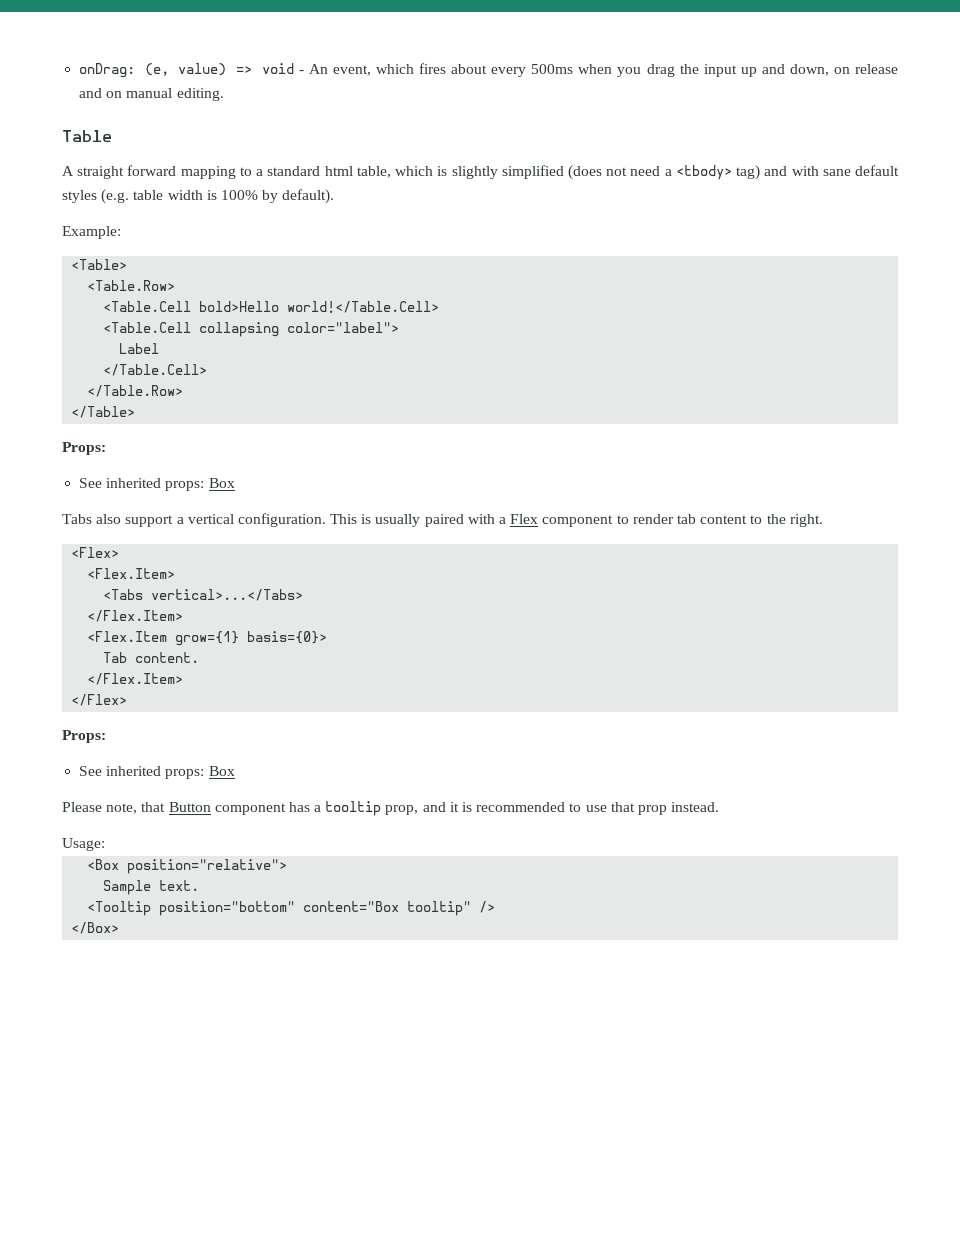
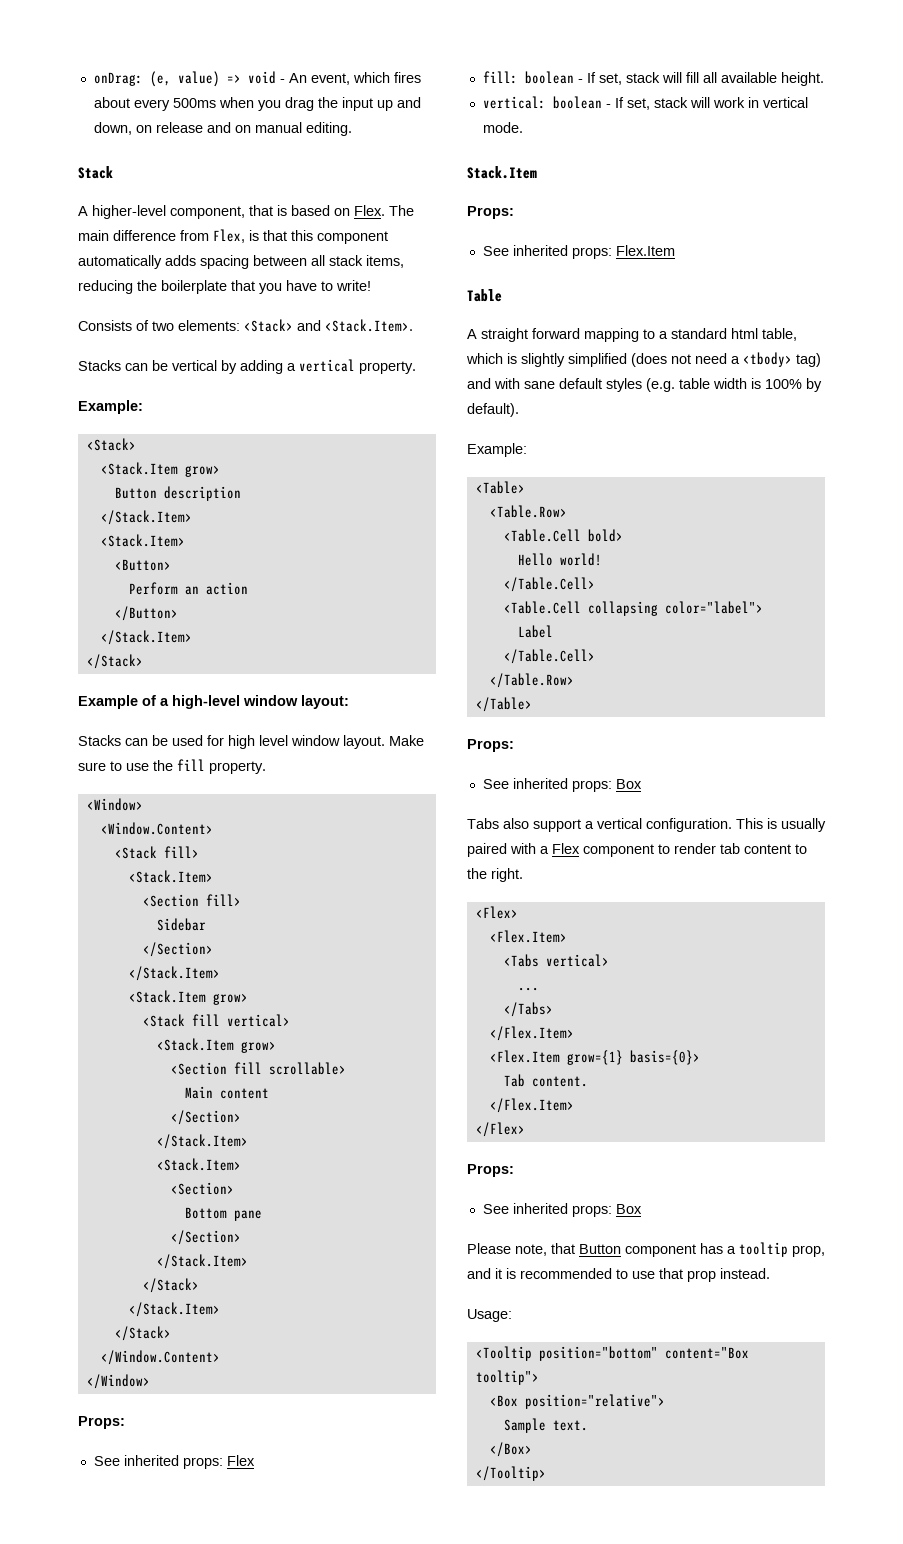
(224, 94) none -> [78,166,113,179] [78,205,414,219] [78,229,388,244] [78,255,404,269] [78,280,371,294] [78,319,413,332] [78,359,416,374] [78,400,143,414] [86,438,136,451] [100,462,220,477] [114,486,241,501] [100,510,192,525] [100,534,185,547] [114,559,171,571] [128,582,248,595] [114,606,178,621] [100,630,192,645] [86,654,143,669] [78,695,349,709] [78,735,424,749] [78,759,266,774] [86,798,143,811] [100,822,213,835] [114,846,199,859] [128,870,213,883] [142,894,241,907] [156,918,206,931] [142,942,213,957] [128,966,220,981] [128,990,248,1005] [142,1014,290,1027] [156,1038,276,1053] [170,1062,346,1075] [184,1086,269,1099] [170,1110,241,1125] [156,1134,248,1149] [156,1158,241,1171] [170,1182,234,1195] [184,1207,262,1221] [170,1230,241,1245] [156,1254,248,1269] [142,1278,199,1293] [128,1302,220,1317] [114,1326,171,1341] [100,1350,220,1365] [86,1374,150,1389] [78,1416,125,1429] [93,1455,255,1469] [482,71,824,86] [482,96,808,110] [482,122,523,133] [467,166,537,179] [467,206,514,219] [482,245,675,259] // Stack // A higher-level component, that is based on Flex. The main difference from Flex, is that this component automatically adds spacing between all stack items, reducing the boilerplate that you have to write! // Consists of two elements: <Stack> and <Stack.Item>. // Stacks can be vertical by adding a vertical property. // Example: // <Stack> // <Stack.Item grow> // Button description // </Stack.Item> // <Stack.Item> // <Button> // Perform an action // </Button> // </Stack.Item> // </Stack> // Example of a high-level window layout: // Stacks can be used for high level window layout. Make sure to use the fill property. // <Window> // <Window.Content> // <Stack fill> // <Stack.Item> // <Section fill> // Sidebar // </Section> // </Stack.Item> // <Stack.Item grow> // <Stack fill vertical> // <Stack.Item grow> // <Section fill scrollable> // Main content // </Section> // </Stack.Item> // <Stack.Item> // <Section> // Bottom pane // </Section> // </Stack.Item> // </Stack> // </Stack.Item> // </Stack> // </Window.Content> // </Window> // Props: // See inherited props: Flex // fill: boolean - If set, stack will fill all available height. // vertical: boolean - If set, stack will work in vertical mode. // Stack.Item // Props: // See inherited props: Flex.Item
[199,301,440,313] bold>Hello world!</Table.Cell> -> [587,529,623,542] [517,553,602,566] [503,577,595,592] bold> // Hello world! // </Table.Cell>
[151,589,304,601] vertical>...</Tabs> -> [545,954,609,967] [517,987,539,991] [503,1002,553,1017] vertical> // ... // </Tabs>
(105, 844) none -> [475,1346,749,1361] [475,1370,539,1385] // <Tooltip position="bottom" content="Box tooltip">
[87,901,496,916] [71,922,120,934] <Tooltip position="bottom" content="Box tooltip" /> // </Box> -> [489,1442,532,1457] [475,1466,546,1481] </Box> // </Tooltip>

